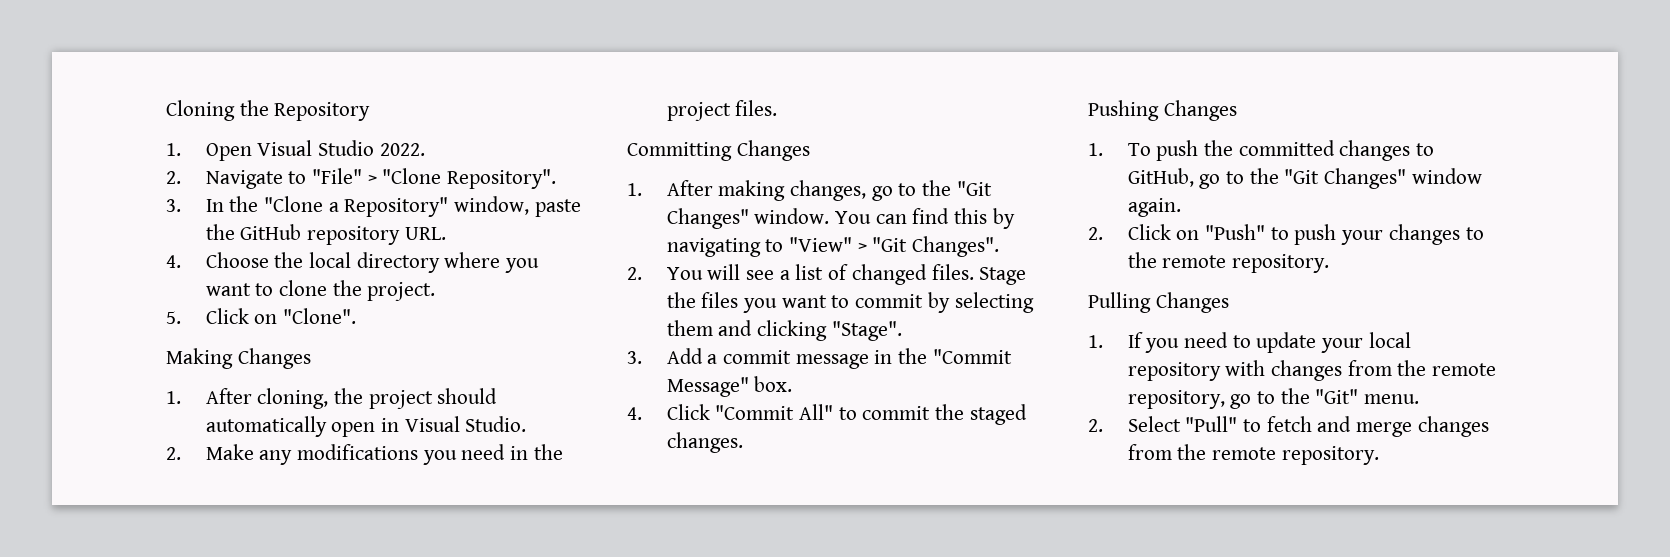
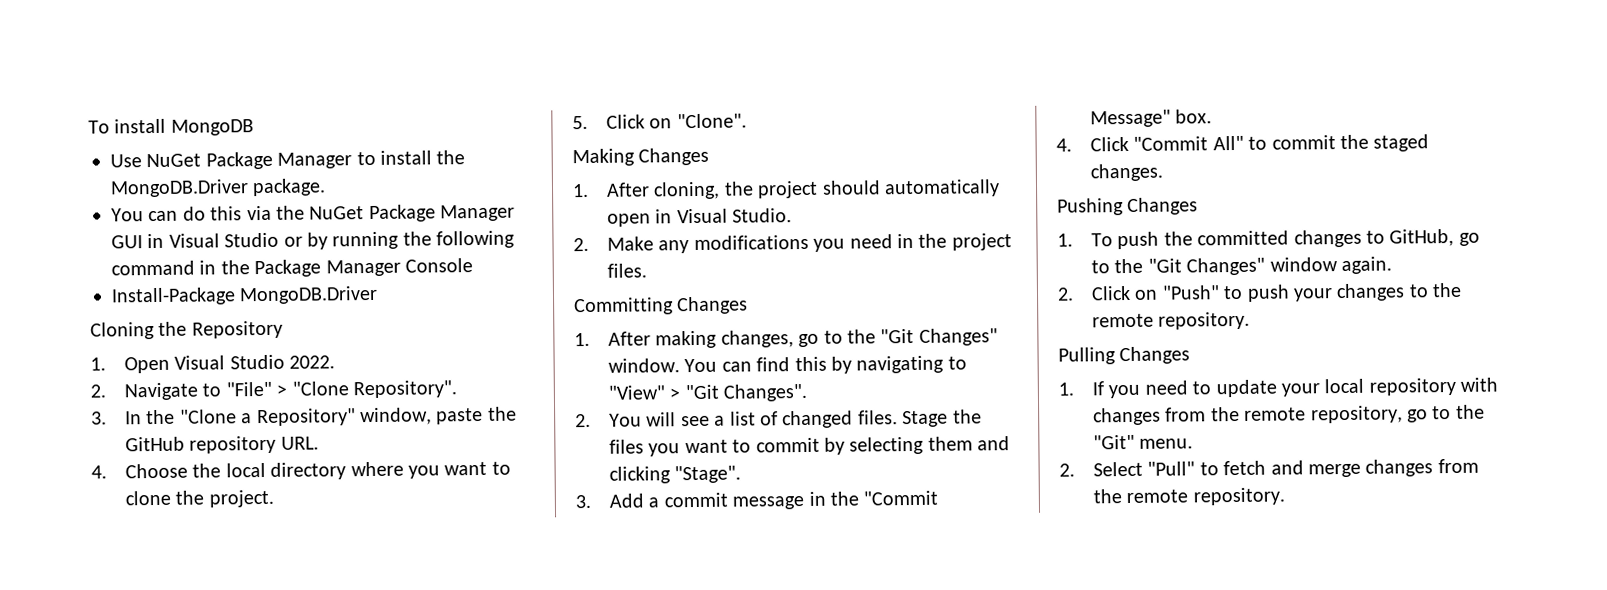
(166, 110) none -> [88,118,254,136] [110,150,466,170] [110,178,327,198] [111,204,516,223] [111,230,516,250] [111,258,473,278] [111,285,379,306] To install MongoDB // Use NuGet Package Manager to install the MongoDB.Driver package. // You can do this via the NuGet Package Manager GUI in Visual Studio or by running the following command in the Package Manager Console // Install-Package MongoDB.Driver //

